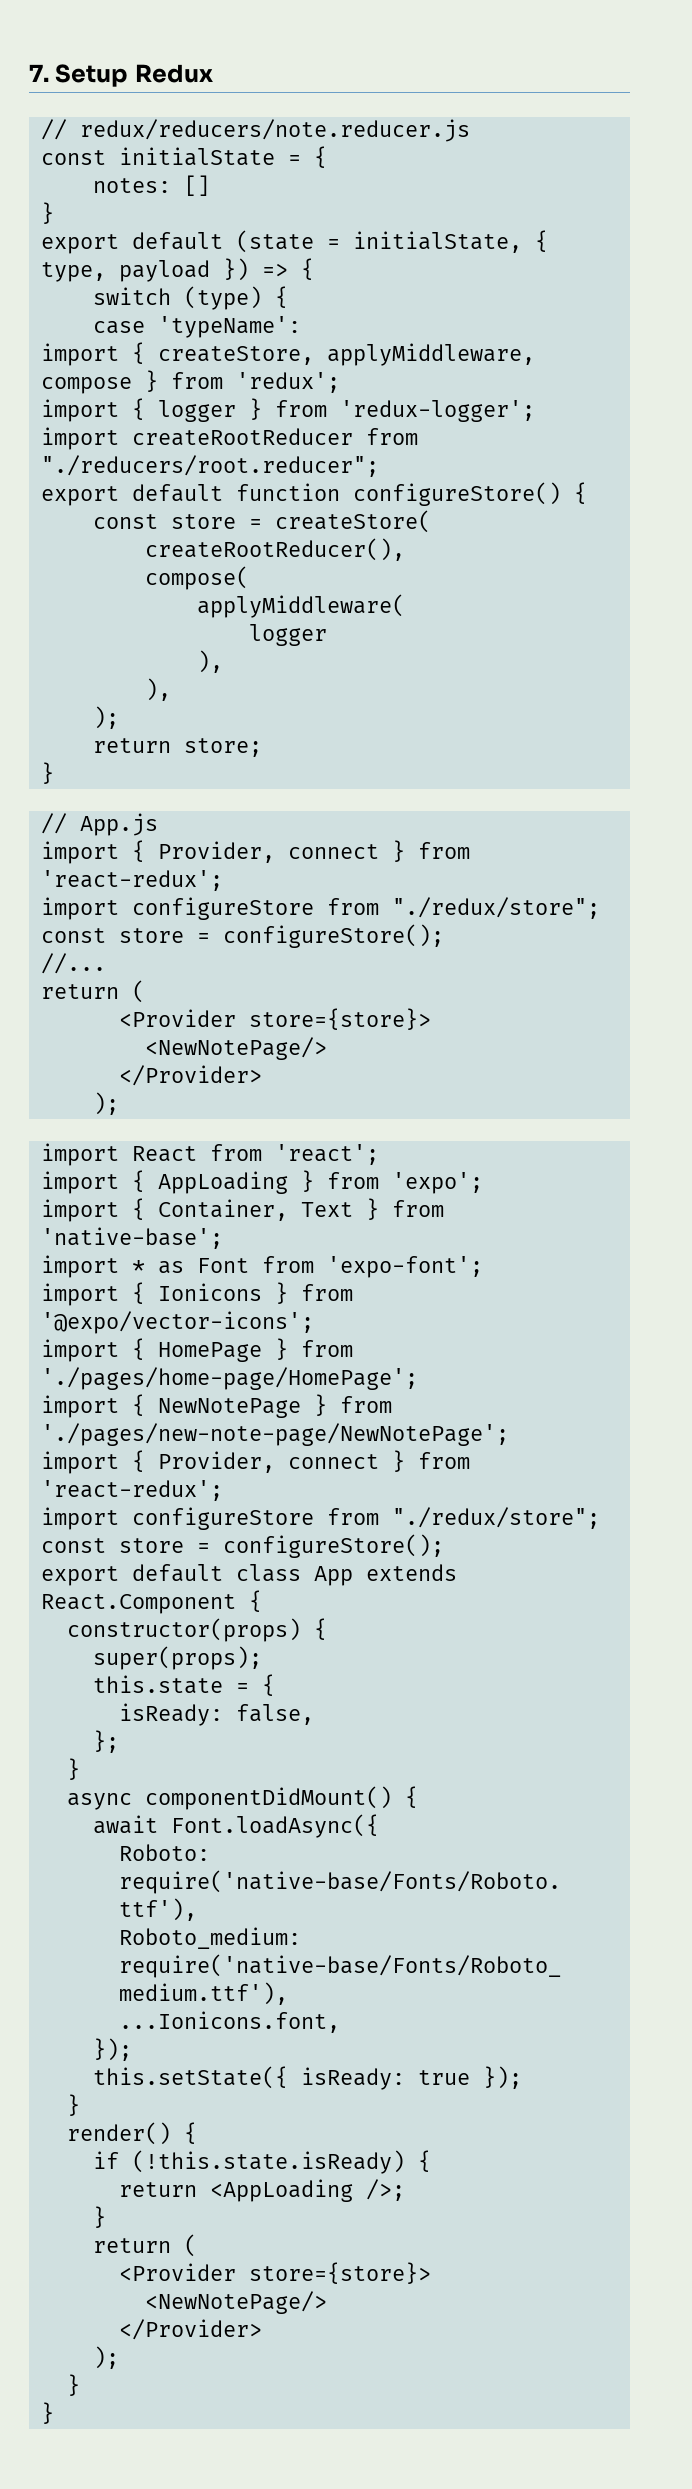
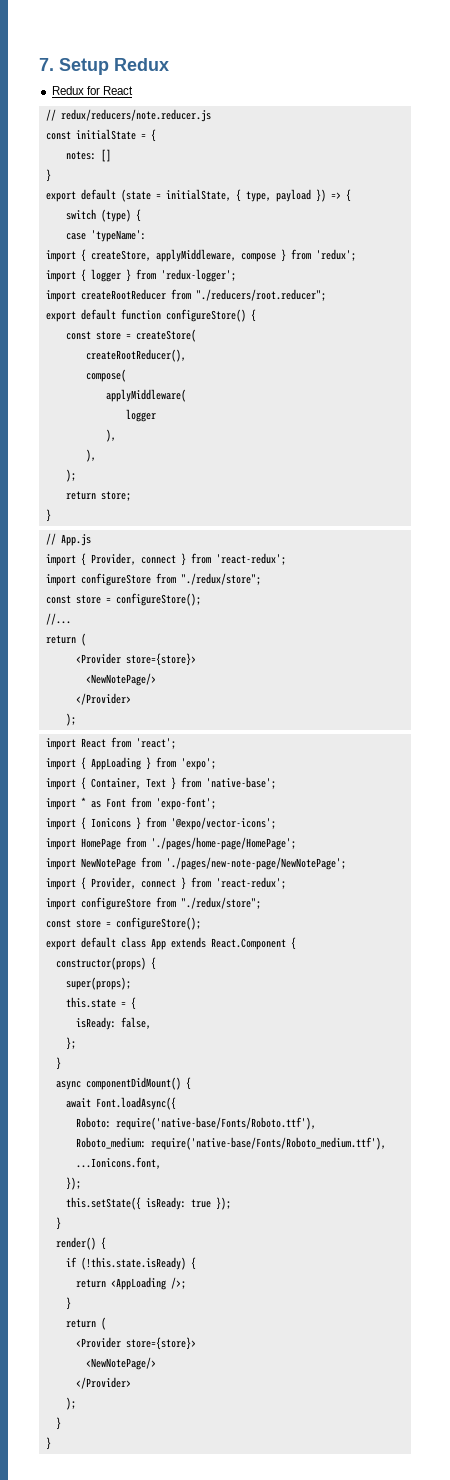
(213, 73) none -> [51,86,133,95] // Redux for React
[132,1338,289,1362] { HomePage } -> [80,838,121,850] HomePage
[132,1394,328,1418] { NewNotePage } -> [80,858,136,870] NewNotePage

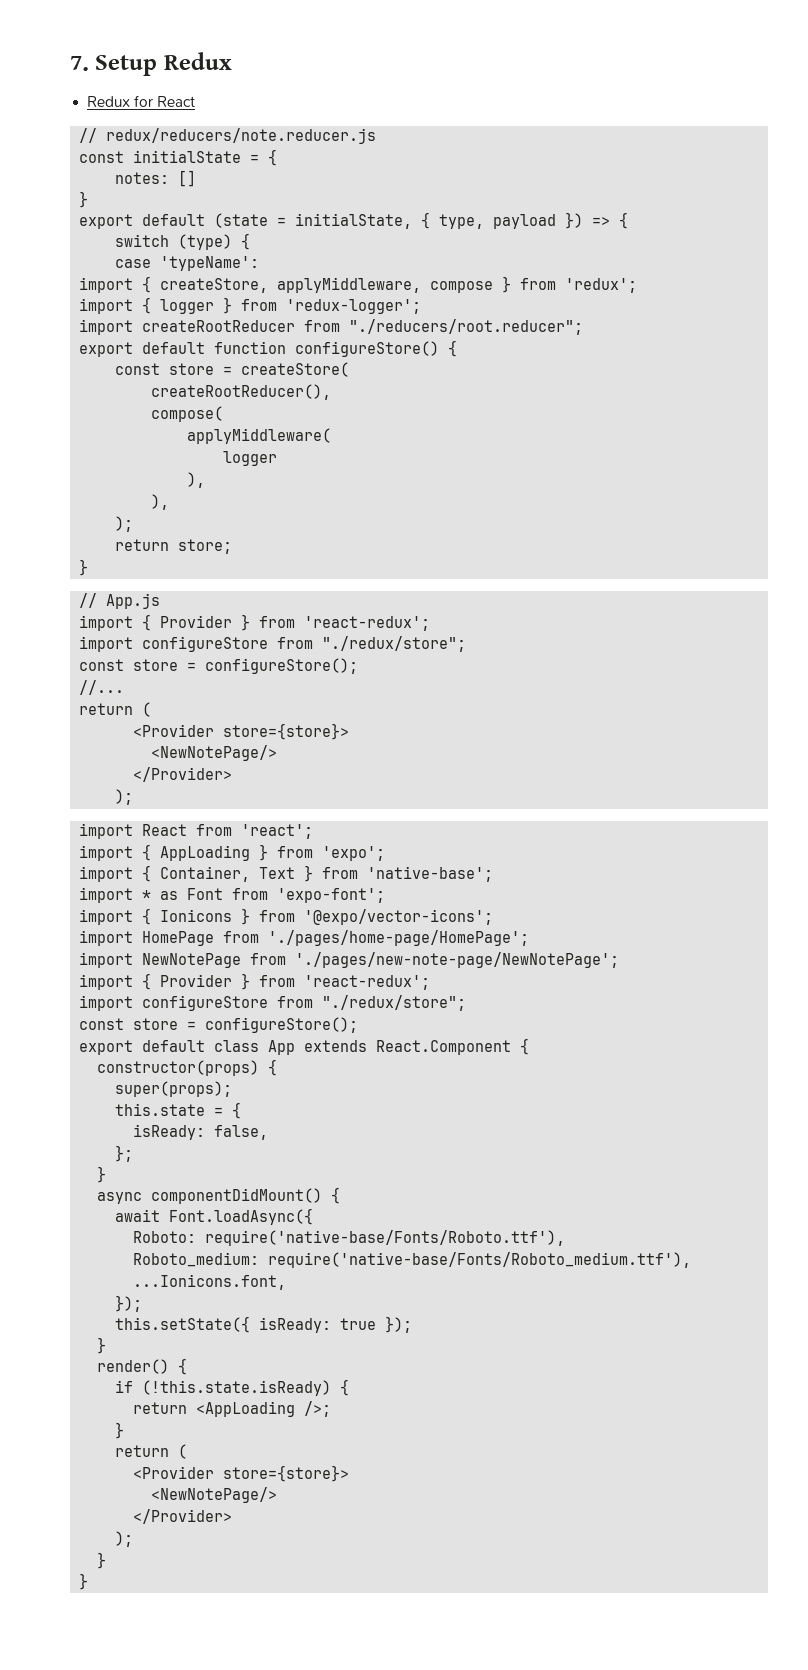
[90,553,176,565] Provider, connect -> [160,615,233,628] Provider
[90,877,176,889] Provider, connect -> [160,974,233,987] Provider

